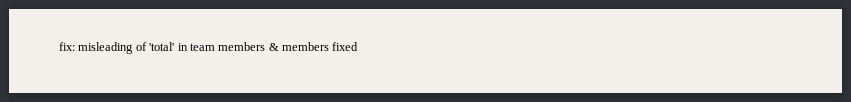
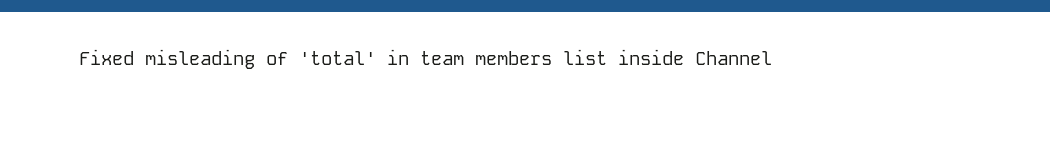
[59,42,75,51] fix: -> [79,49,134,65] Fixed
[268,42,359,51] & members fixed -> [563,49,772,65] list inside Channel

